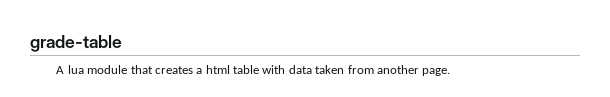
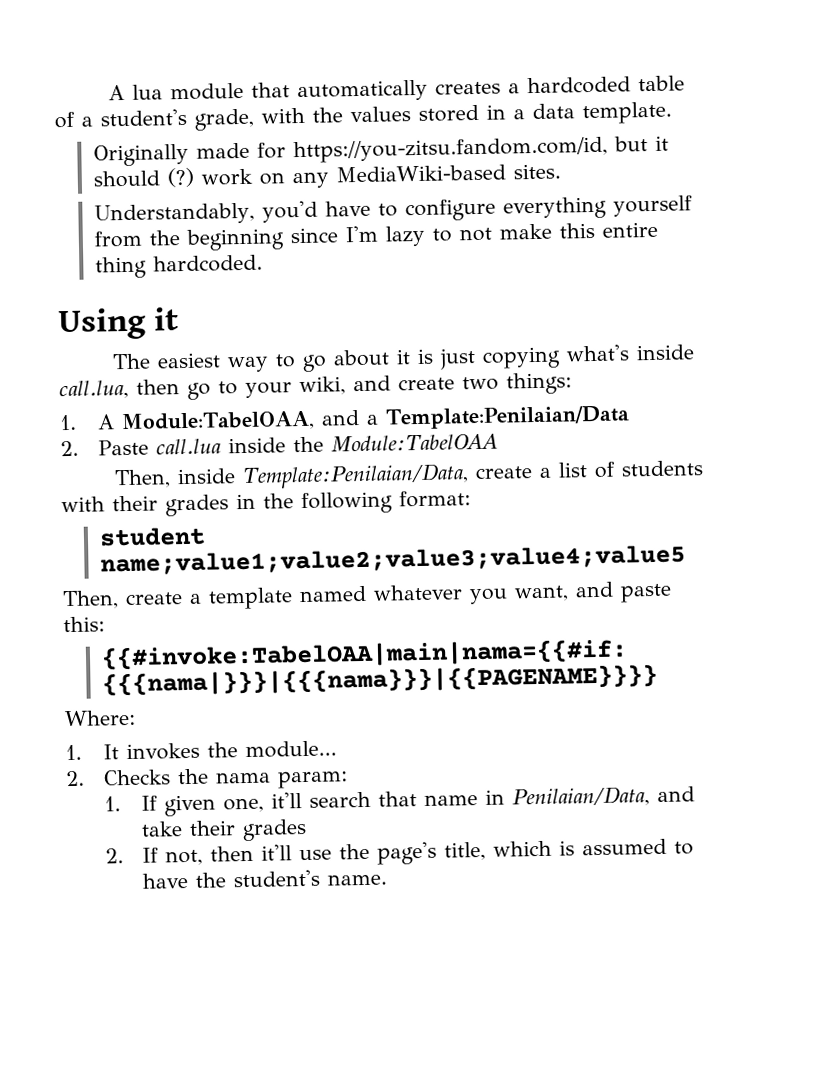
[30,35,122,52] grade-table // -> (107, 92) none
(153, 69) none -> [296,79,428,103] automatically
[205,65,451,76] html table with data taken from another page. -> [526,75,685,95] [54,101,672,131] [92,135,669,167] [92,163,561,189] [93,195,693,226] [93,221,658,251] [94,254,263,279] [58,307,180,341] [111,344,695,373] [59,372,572,400] [59,405,631,433] [60,433,499,457] [113,460,703,490] [61,490,471,517] [98,526,686,576] [62,581,672,610] [63,616,105,633] [100,638,658,697] [64,709,136,727] [65,740,337,761] [65,768,348,789] [103,786,696,817] [141,818,308,842] [104,838,695,866] [142,869,388,889] hardcoded table of a student's grade, with the values stored in a data template. // Originally made for https://you-zitsu.fandom.com/id, but it should (?) work on any MediaWiki-based sites. // Understandably, you'd have to configure everything yourself from the beginning since I'm lazy to not make this entire thing hardcoded. // Using it // The easiest way to go about it is just copying what's inside call.lua, then go to your wiki, and create two things: // 1. A Module:TabelOAA, and a Template:Penilaian/Data // 2. Paste call.lua inside the Module:TabelOAA // Then, inside Template:Penilaian/Data, create a list of students with their grades in the following format: // student name;value1;value2;value3;value4;value5 // Then, create a template named whatever you want, and paste this: // {{#invoke:TabelOAA|main|nama={{#if: {{{nama|}}}|{{{nama}}}|{{PAGENAME}}}} // Where: // 1. It invokes the module... // 2. Checks the nama param: // 1. If given one, it'll search that name in Penilaian/Data, and take their grades // 2. If not, then it'll use the page's title, which is assumed to have the student's name.

